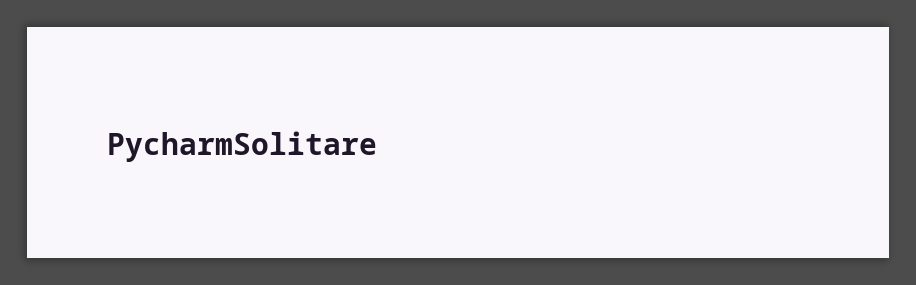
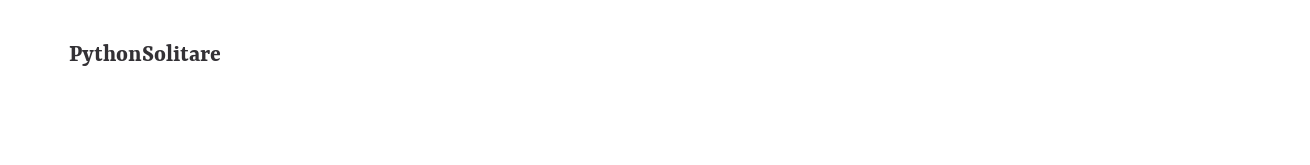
[107,131,377,162] PycharmSolitare -> [69,44,221,66] PythonSolitare

